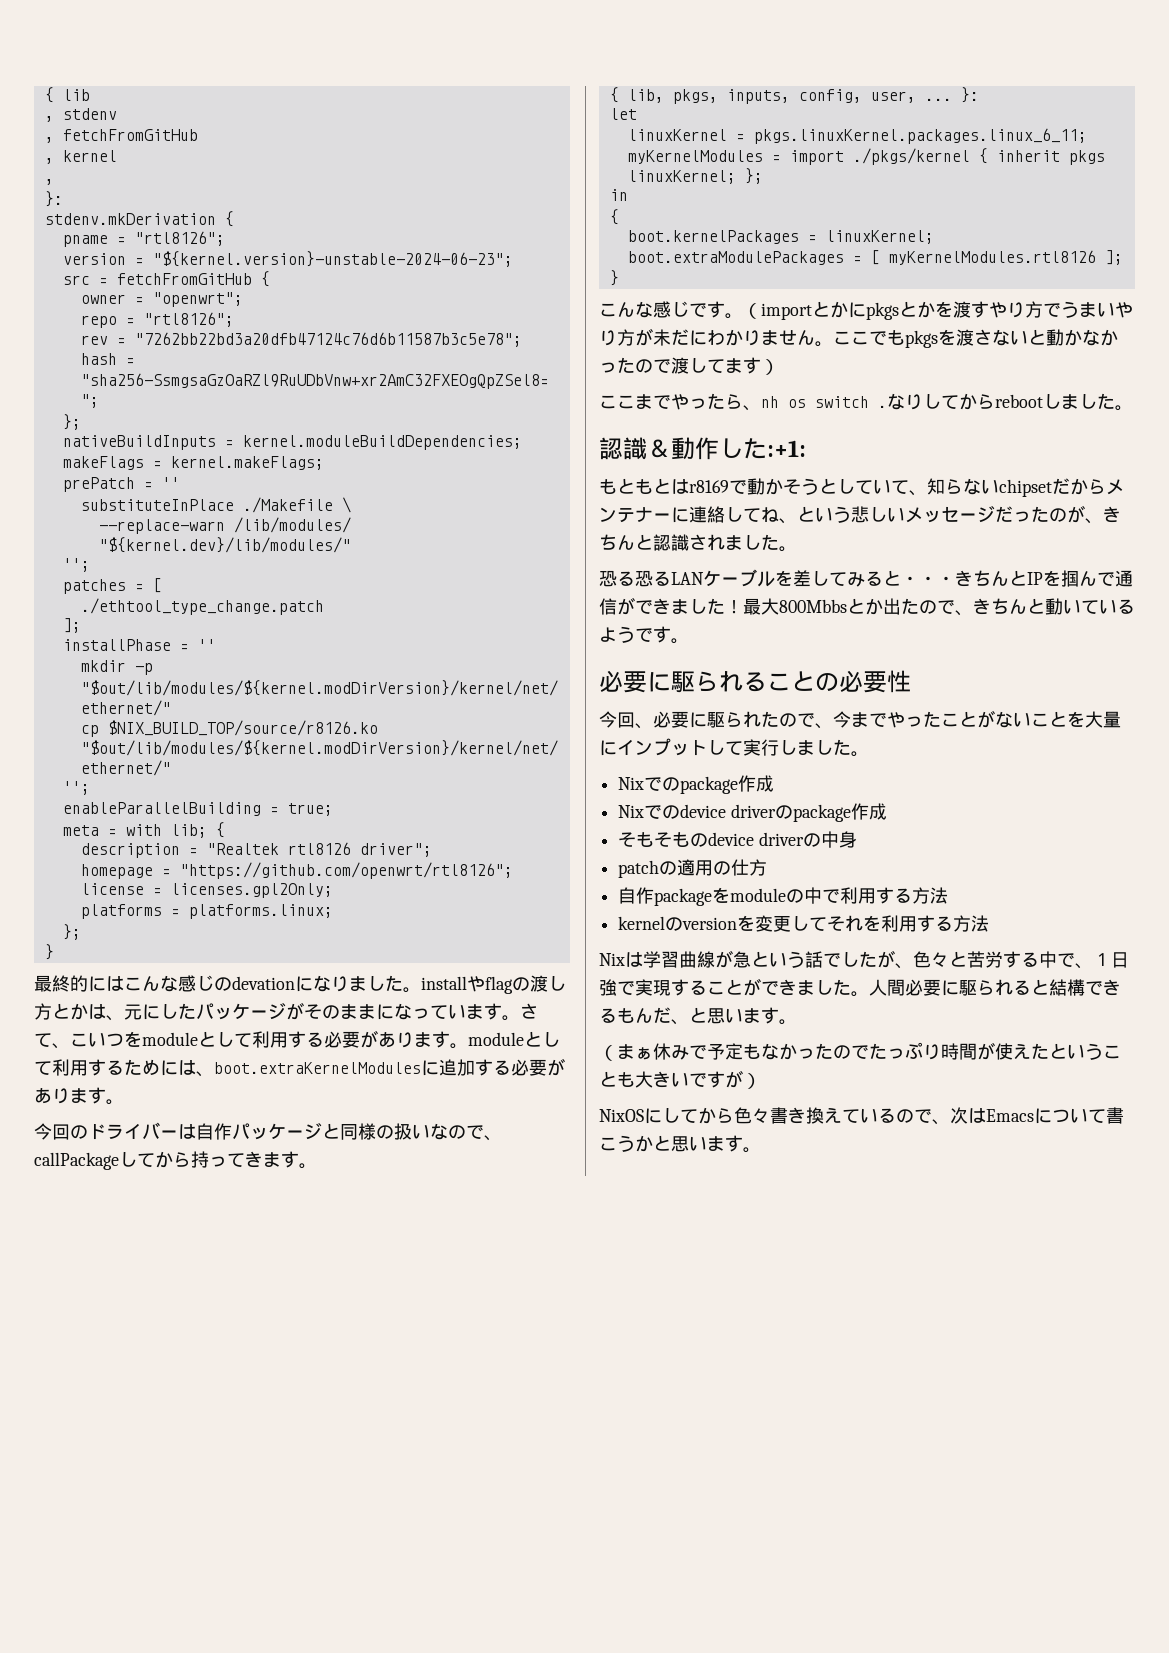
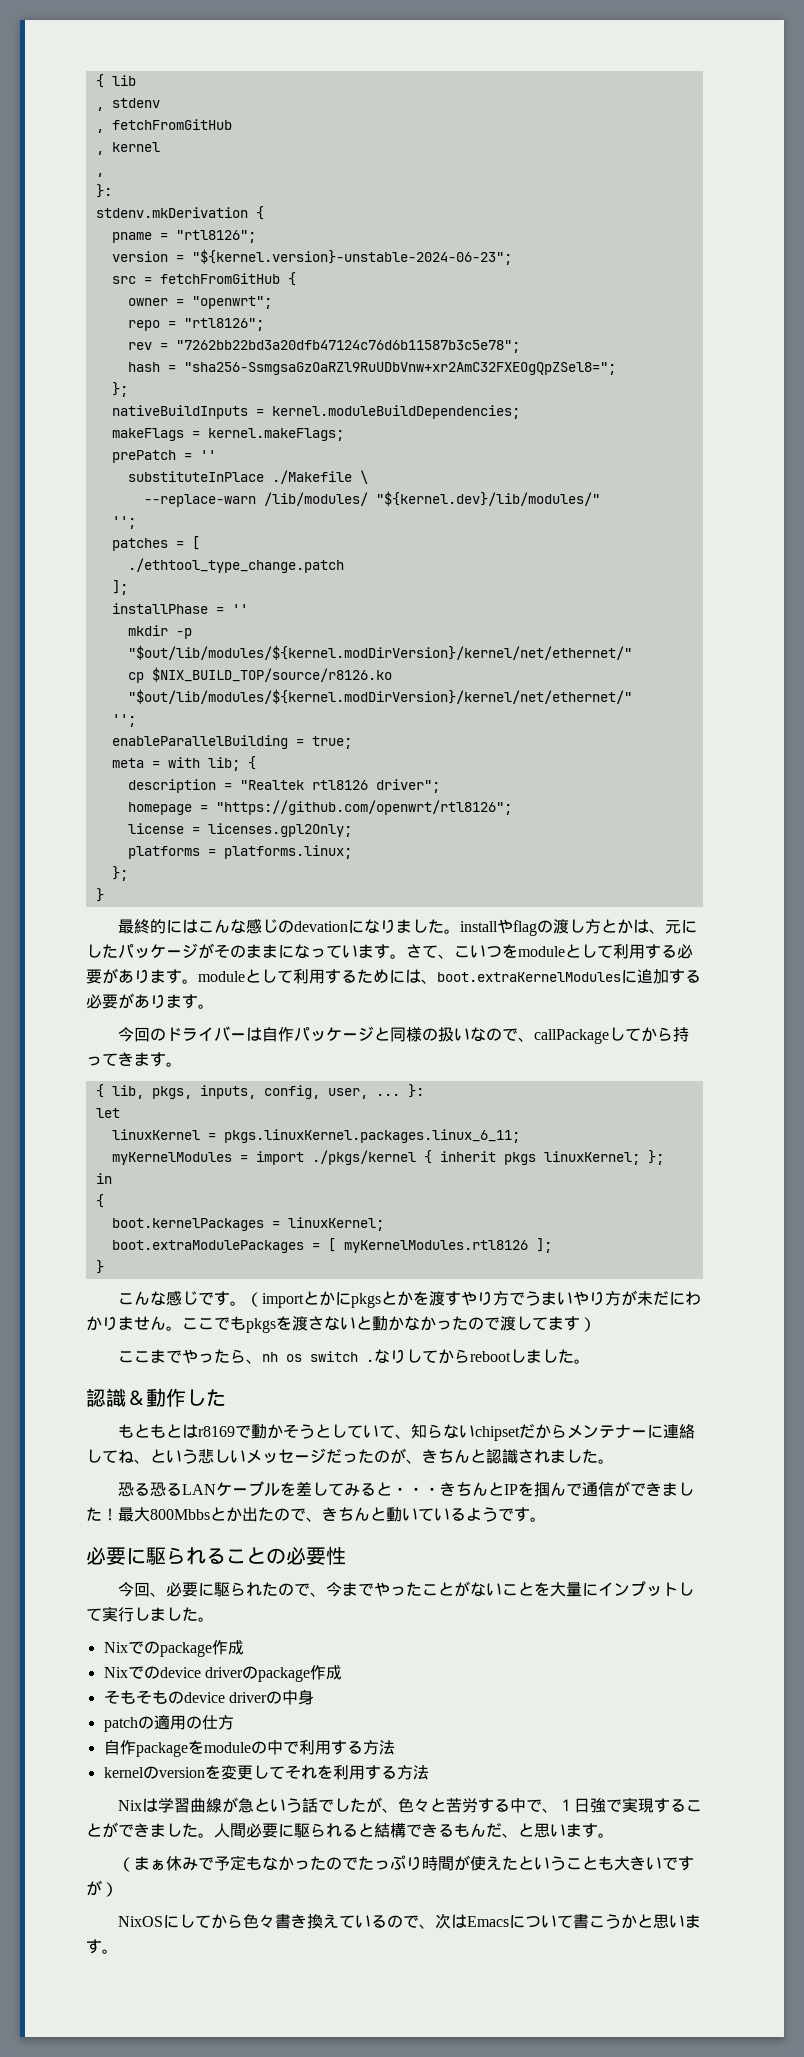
[767,440,806,457] :+1: -> (226, 1398) none

